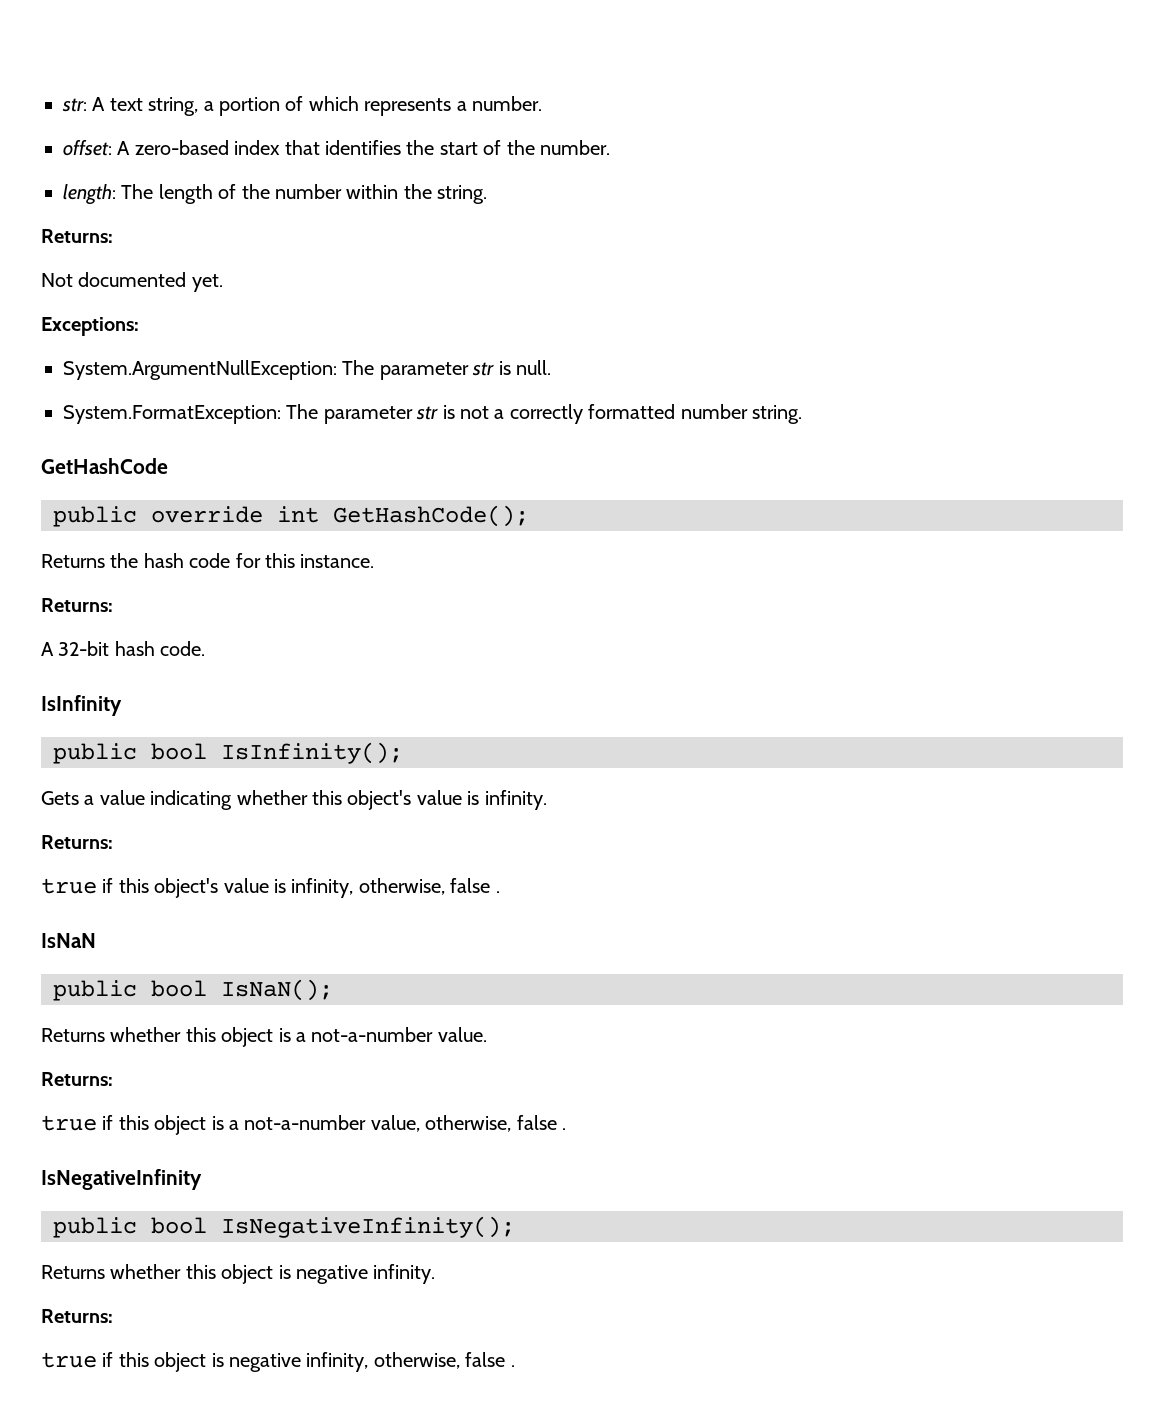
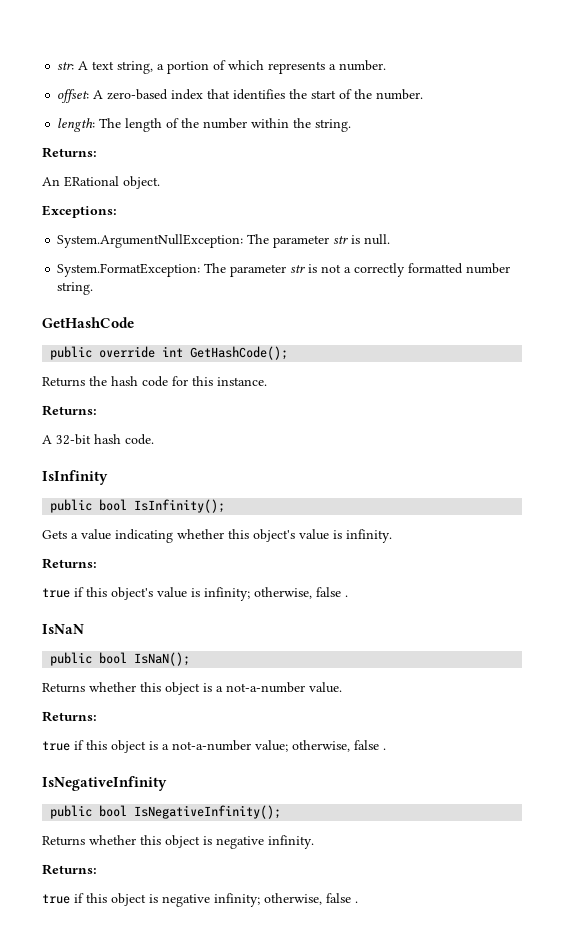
[41,272,223,292] Not documented yet. -> [42,176,160,189] An ERational object.
[291,878,354,898] infinity, -> [204,587,250,601] infinity;
[370,1115,420,1132] value, -> [255,740,288,752] value;
[306,1352,369,1372] infinity, -> [214,893,260,907] infinity;

